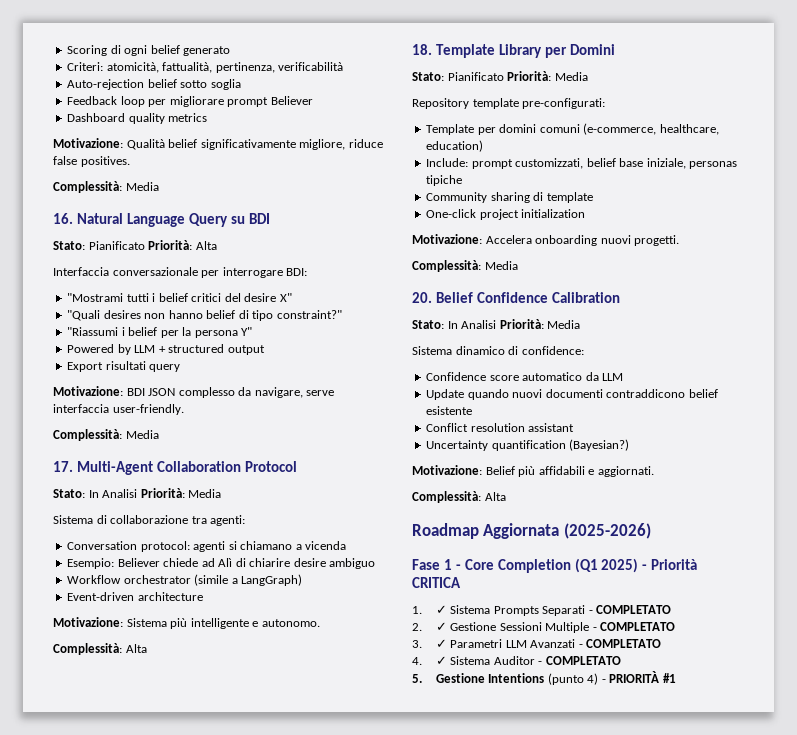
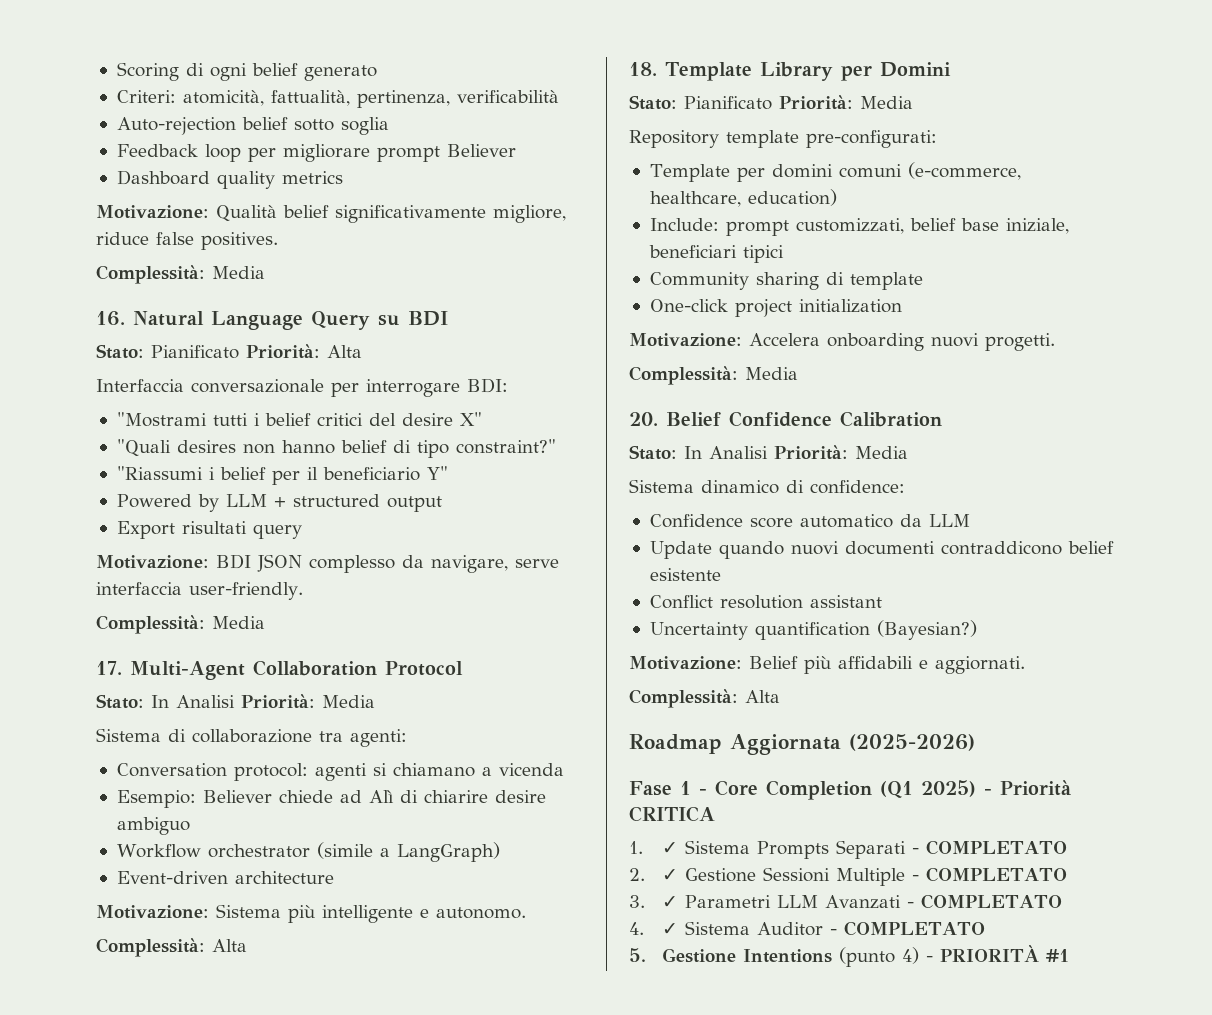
[182,327,238,338] la persona -> [306,467,420,481] il beneficiario
[689,161,738,169] [426,175,463,186] personas tipiche -> [648,245,784,263] beneficiari tipici

